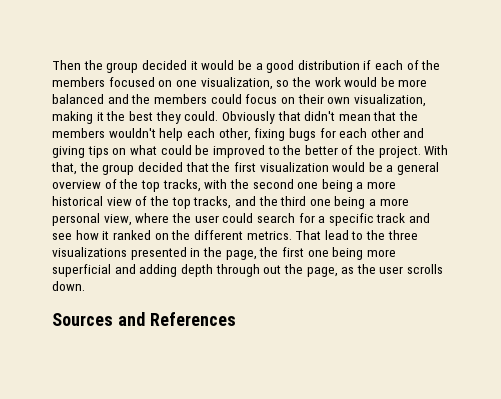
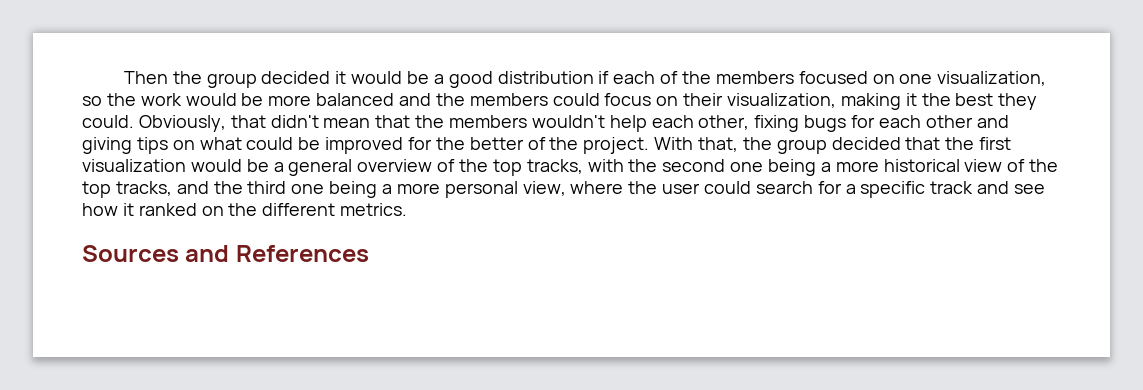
[327,97,351,104] own -> (724, 99) none
[221,111,275,124] Obviously -> [138,115,226,132] Obviously,
[267,146,280,155] to -> [408,137,433,150] for
[295,230,418,240] [52,247,396,260] [52,264,444,277] [52,281,85,291] That lead to the three visualizations presented in the page, the first one being more superficial and adding depth through out the page, as the user scrolls down. -> (408, 209) none

